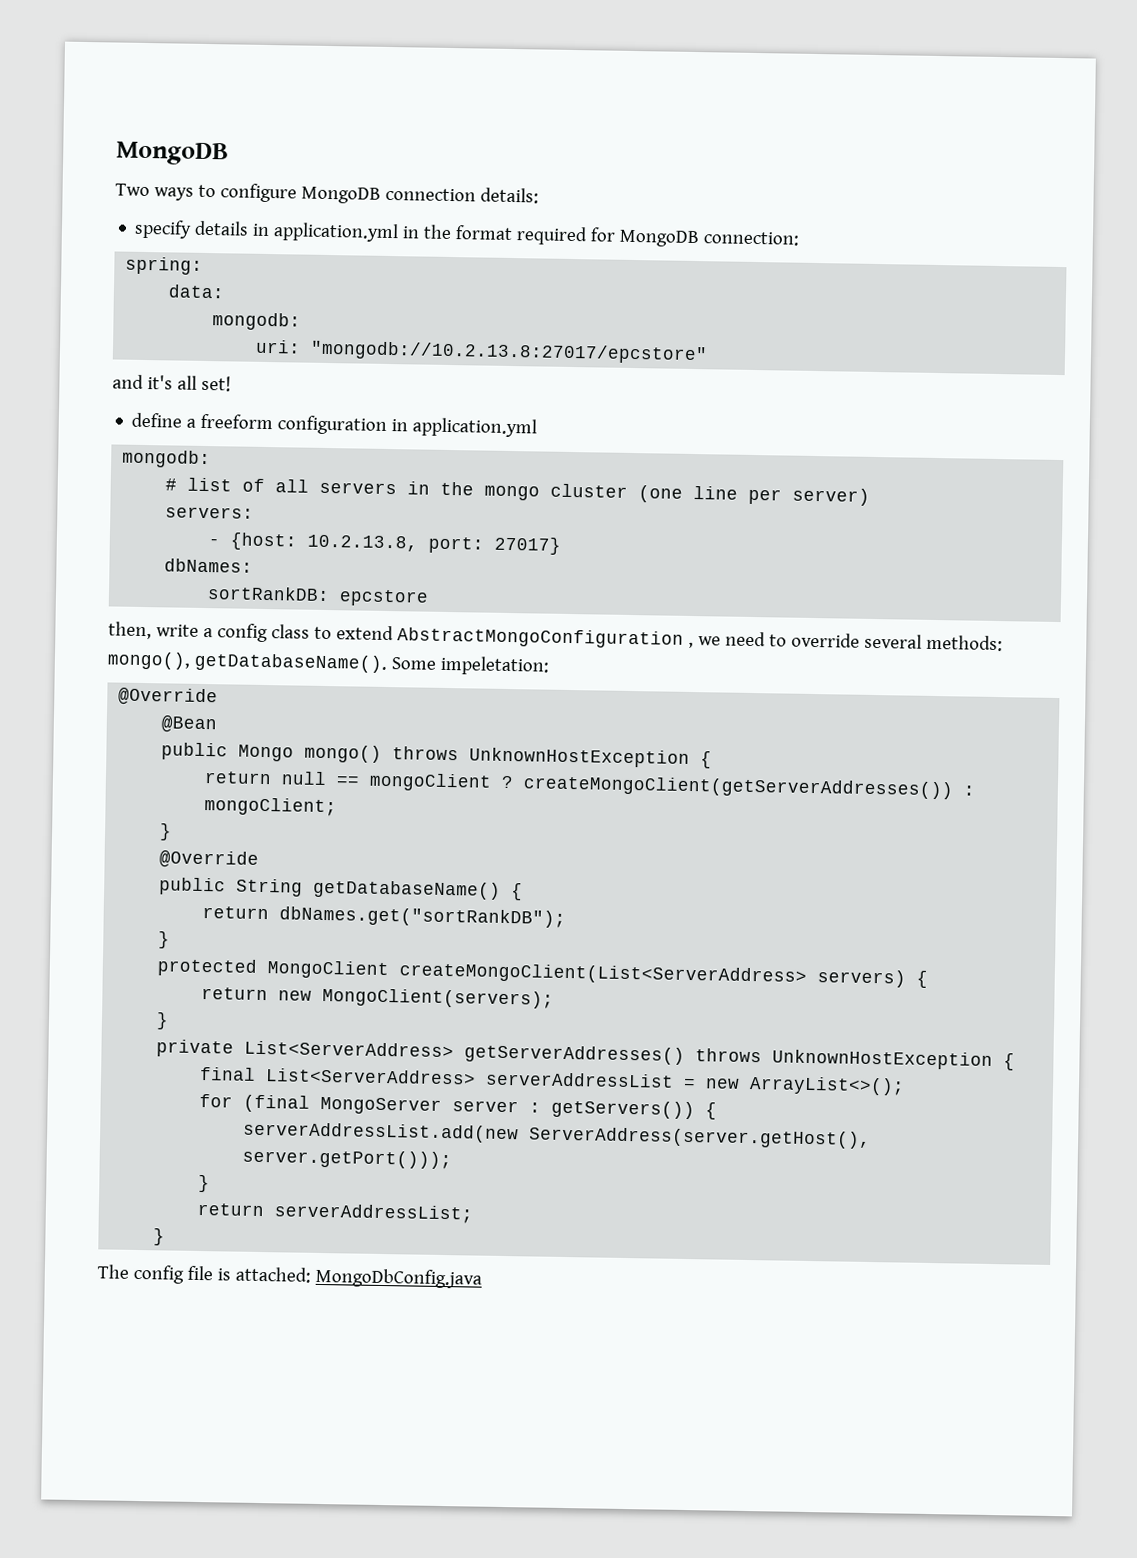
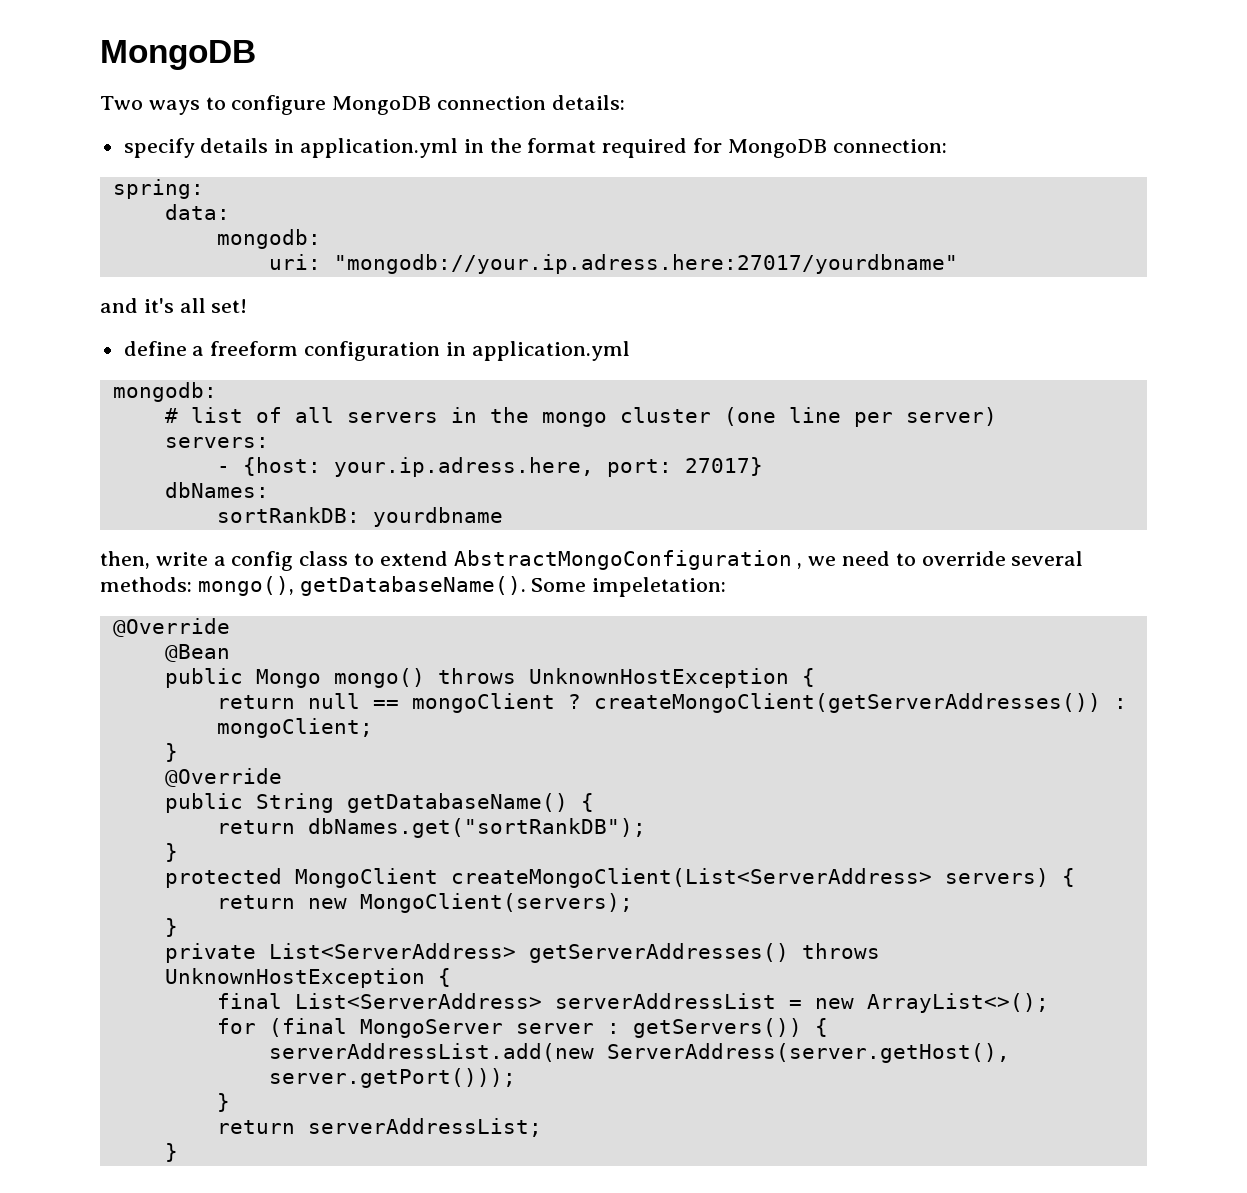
[310,340,709,365] "mongodb://10.2.13.8:27017/epcstore" -> [333,254,958,274] "mongodb://your.ip.adress.here:27017/yourdbname"
[307,534,419,552] 10.2.13.8, -> [333,457,594,477] your.ip.adress.here,
[339,589,430,607] epcstore -> [372,507,503,527] yourdbname
[97,1264,482,1289] // The config file is attached: MongoDbConfig.java -> (178, 1152) none

